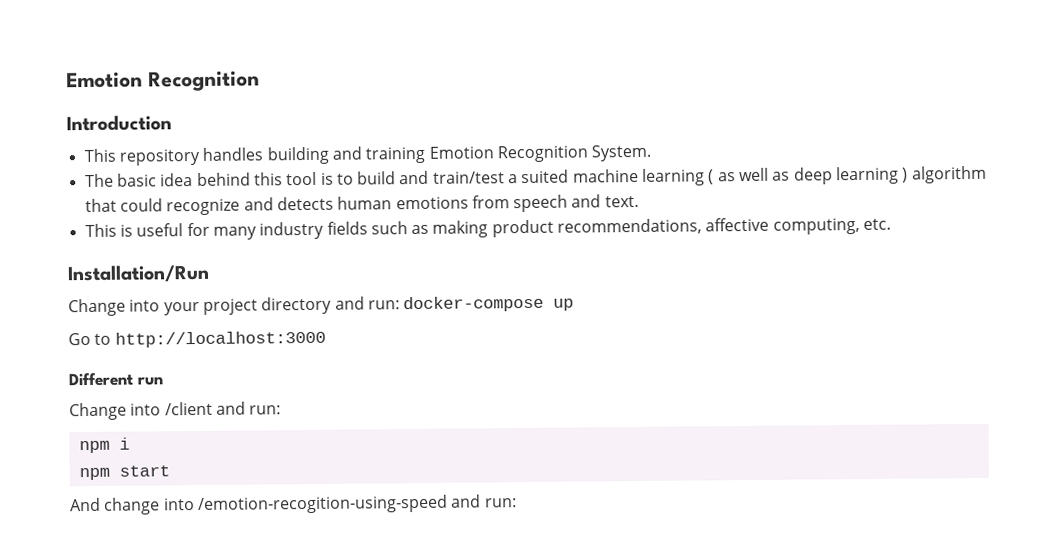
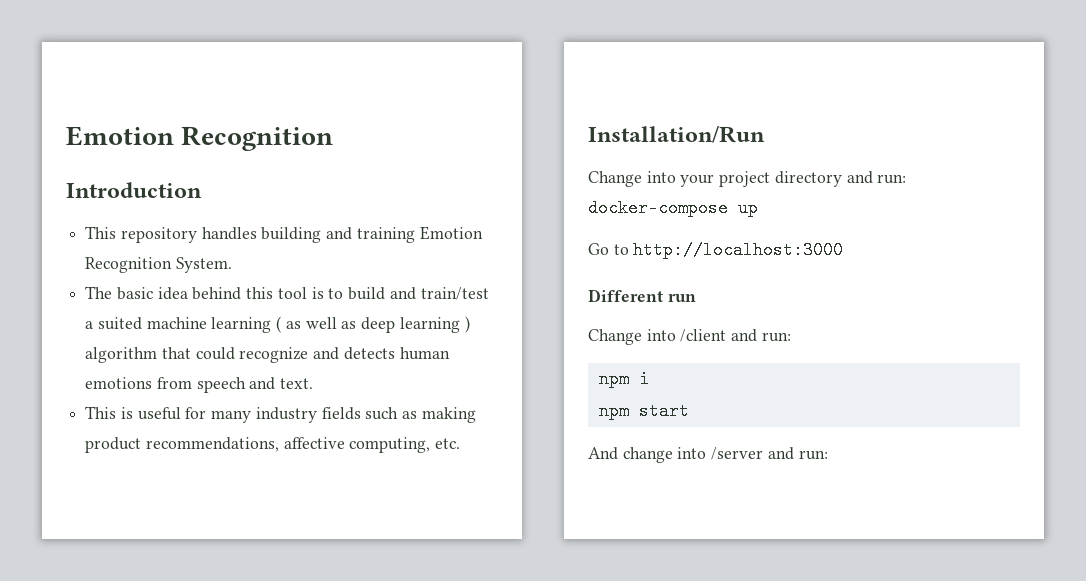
[197,494,448,515] /emotion-recogition-using-speed -> [711,447,764,460] /server

